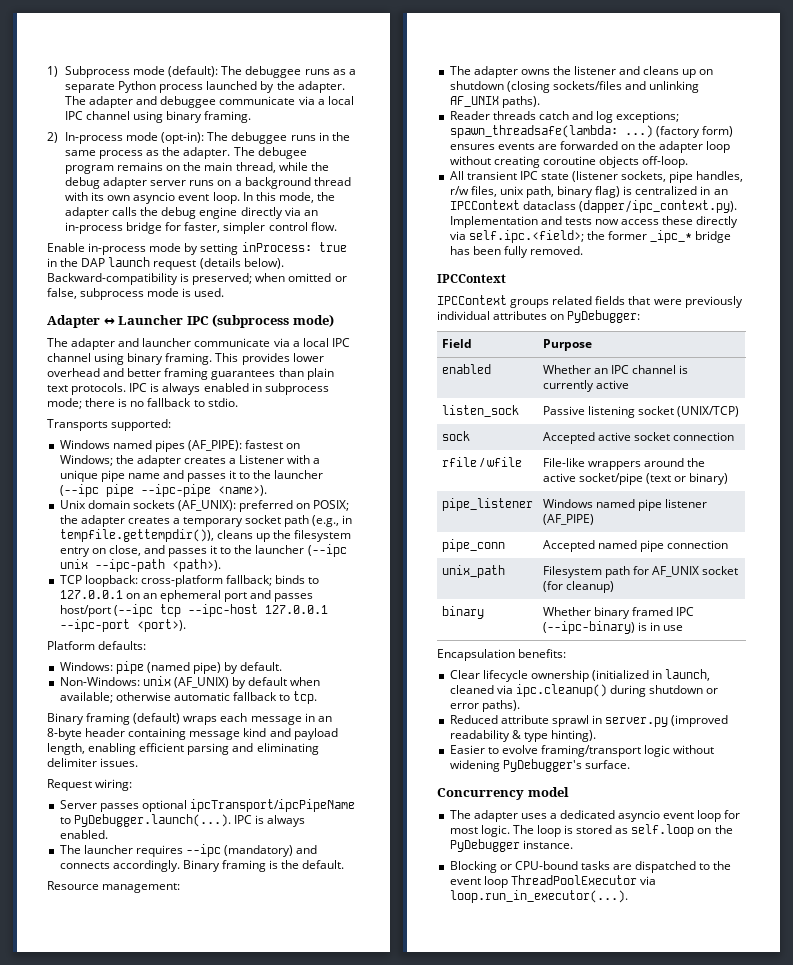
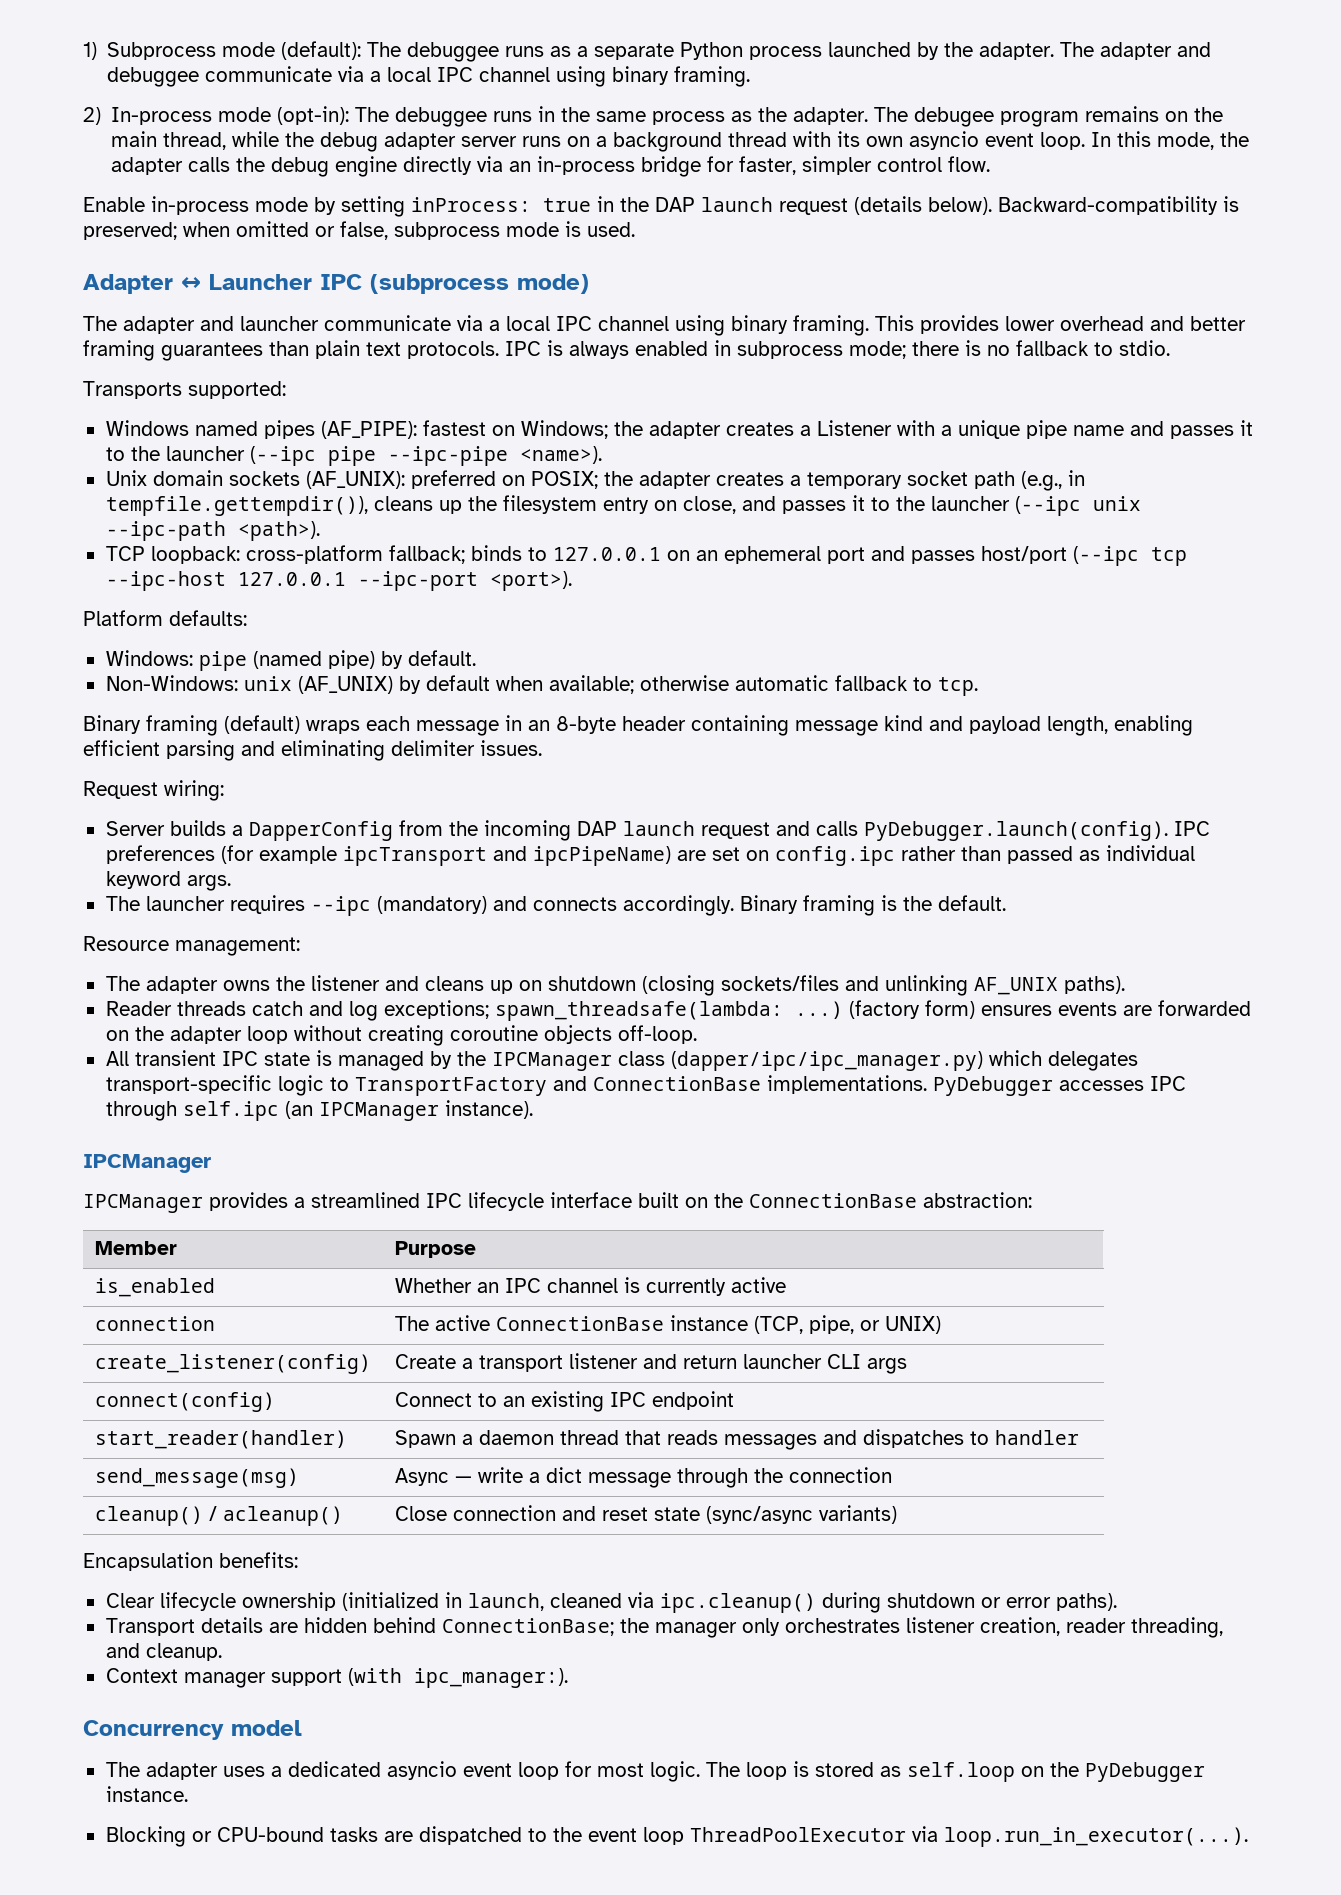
[99,799,355,812] [59,814,306,827] [59,830,108,839] passes optional ipcTransport/ipcPipeName to PyDebugger.launch(...). IPC is always enabled. -> [169,820,1210,841] [105,845,1195,866] [105,871,231,891] builds a DapperConfig from the incoming DAP launch request and calls PyDebugger.launch(config). IPC preferences (for example ipcTransport and ipcPipeName) are set on config.ipc rather than passed as individual keyword args.
[572,171,744,183] [449,186,728,198] [449,200,737,213] [449,216,739,228] [449,230,732,243] [449,246,583,258] [437,274,506,283] [437,295,743,308] [437,310,641,323] [441,339,472,348] (listener sockets, pipe handles, r/w files, unix path, binary flag) is centralized in an IPCContext dataclass (dapper/ipc_context.py). Implementation and tests now access these directly via self.ipc.<field>; the former _ipc_* bridge has been fully removed. // IPCContext // IPCContext groups related fields that were previously individual attributes on PyDebugger: // Field -> [315,1050,1138,1071] [105,1075,1186,1096] [105,1100,533,1121] [83,1154,211,1173] [83,1192,1032,1213] [94,1241,177,1255] is managed by the IPCManager class (dapper/ipc/ipc_manager.py) which delegates transport-specific logic to TransportFactory and ConnectionBase implementations. PyDebugger accesses IPC through self.ipc (an IPCManager instance). // IPCManager // IPCManager provides a streamlined IPC lifecycle interface built on the ConnectionBase abstraction: // Member
[441,364,491,374] enabled -> [94,1278,215,1297] is_enabled
[441,405,519,417] [542,406,740,418] [441,431,470,441] [542,432,735,444] [441,457,523,467] [542,458,706,470] [542,473,729,485] [441,498,533,511] [542,499,708,511] [542,514,594,525] [441,539,505,552] [542,540,729,552] [441,565,505,578] [542,566,739,578] [542,581,615,593] [441,606,484,619] [542,607,695,619] [542,621,684,634] listen_sock | Passive listening socket (UNIX/TCP) // sock | Accepted active socket connection // rfile / wfile | File-like wrappers around the active socket/pipe (text or binary) // pipe_listener | Windows named pipe listener (AF_PIPE) // pipe_conn | Accepted named pipe connection // unix_path | Filesystem path for AF_UNIX socket (for cleanup) // binary | Whether binary framed IPC (--ipc-binary) is in use -> [94,1316,215,1331] [394,1315,941,1334] [94,1354,371,1374] [394,1353,907,1374] [94,1392,275,1412] [394,1391,734,1412] [94,1430,347,1449] [394,1429,1079,1450] [94,1468,299,1488] [394,1467,892,1488] [94,1506,343,1526] [394,1505,897,1524] connection | The active ConnectionBase instance (TCP, pipe, or UNIX) // create_listener(config) | Create a transport listener and return launcher CLI args // connect(config) | Connect to an existing IPC endpoint // start_reader(handler) | Spawn a daemon thread that reads messages and dispatches to handler // send_message(msg) | Async — write a dict message through the connection // cleanup() / acleanup() | Close connection and reset state (sync/async variants)
[449,715,729,727] [449,730,596,742] [449,745,715,757] [449,759,630,772] Reduced attribute sprawl in server.py (improved readability & type hinting). // Easier to evolve framing/transport logic without widening PyDebugger's surface. -> [105,1617,1223,1638] [105,1643,222,1661] [105,1668,568,1688] Transport details are hidden behind ConnectionBase; the manager only orchestrates listener creation, reader threading, and cleanup. // Context manager support (with ipc_manager:).

